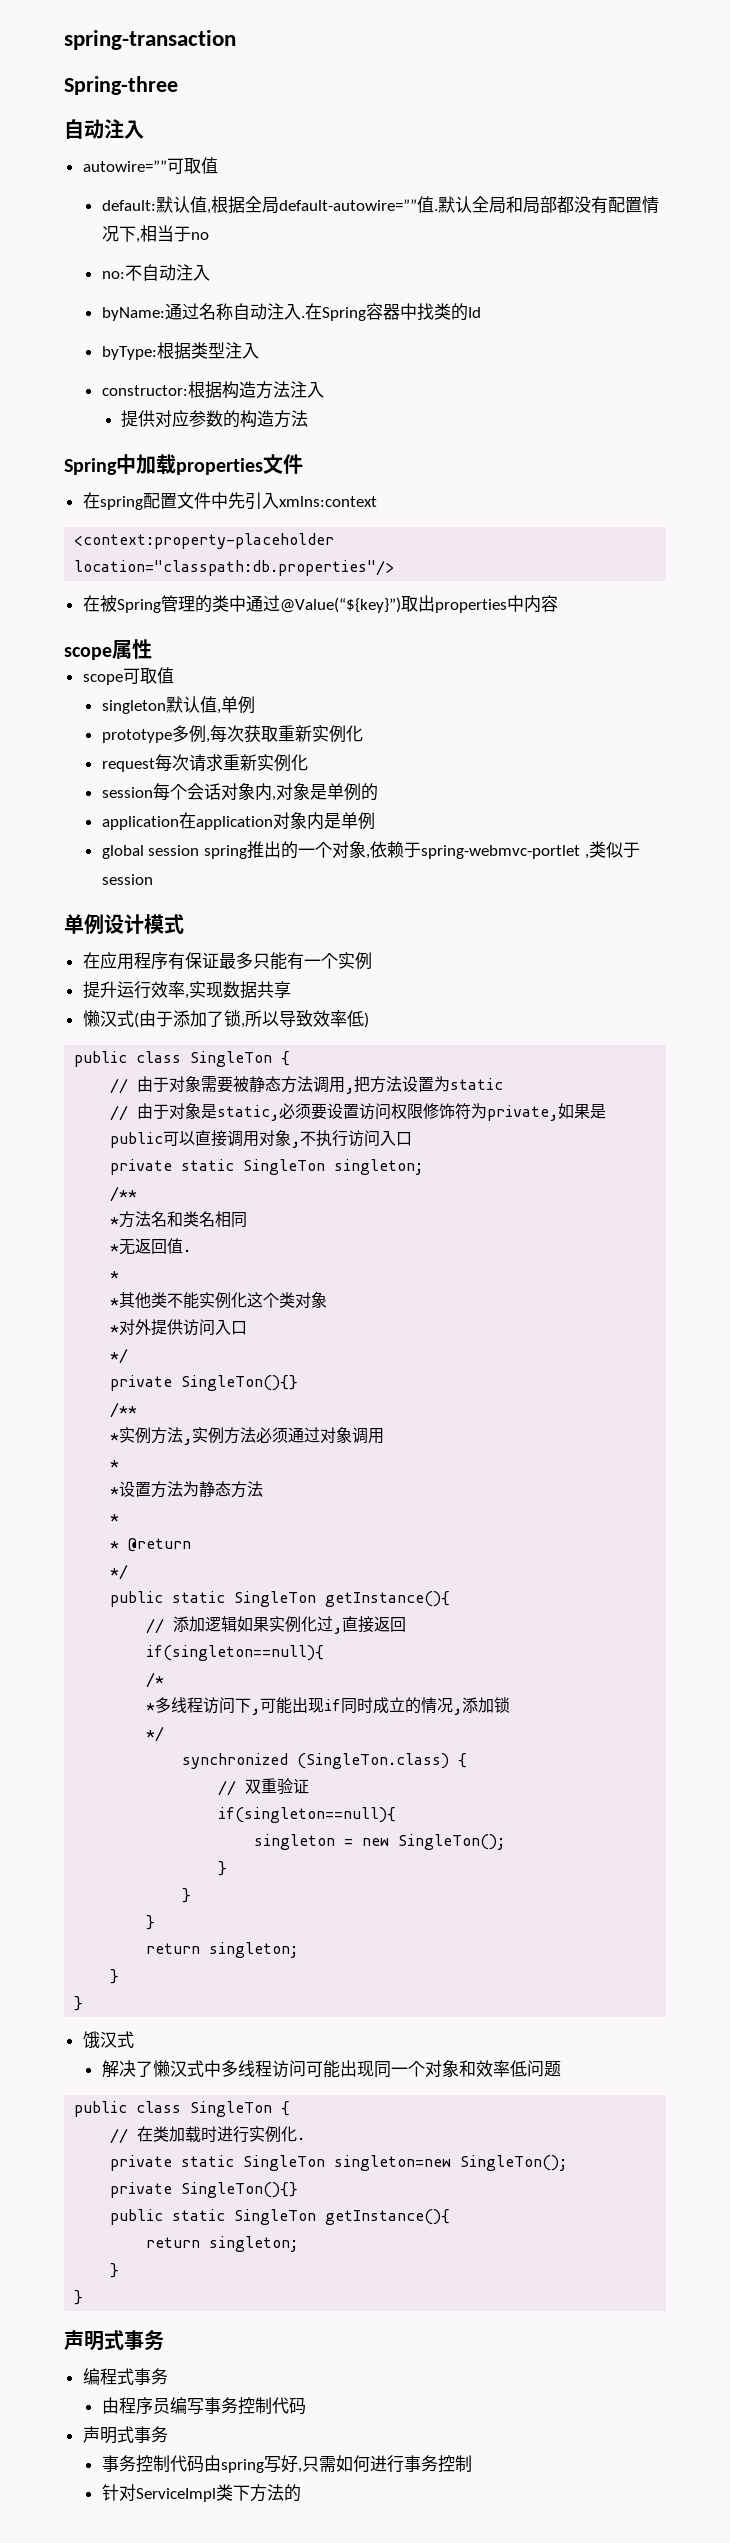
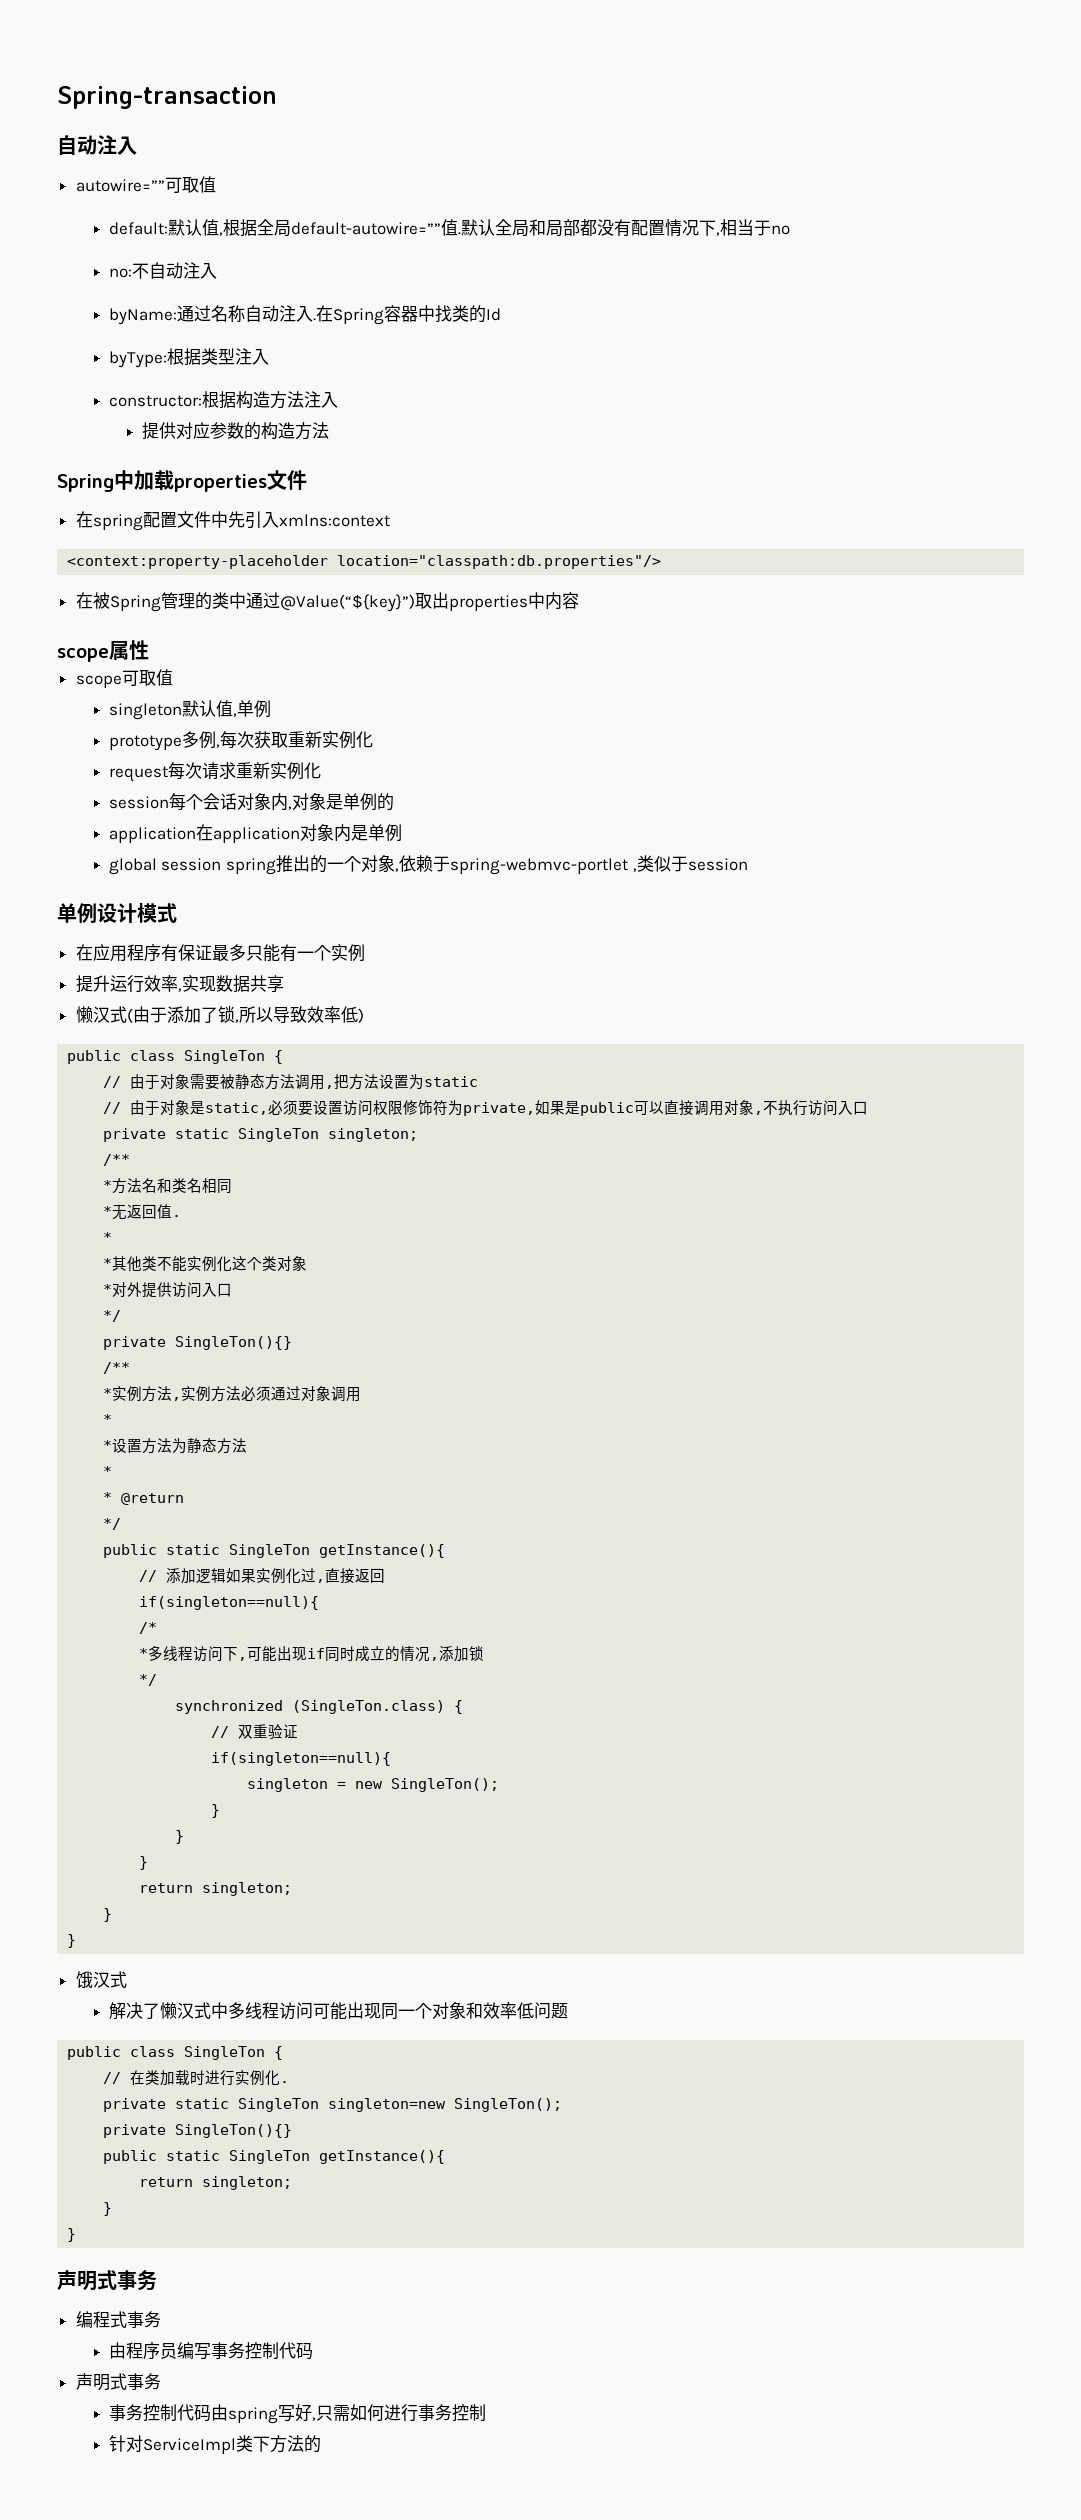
[64,30,236,50] [64,76,178,95] spring-transaction // Spring-three -> [57,86,277,109] Spring-transaction

